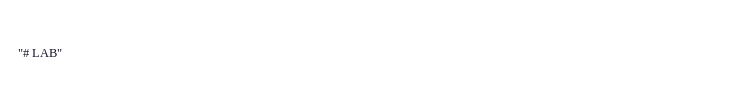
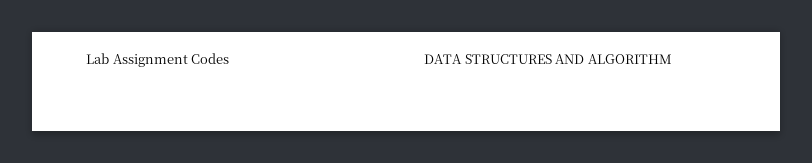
[18,49,63,57] "# LAB" -> [86,53,230,67] [424,54,672,64] Lab Assignment Codes // DATA STRUCTURES AND ALGORITHM

